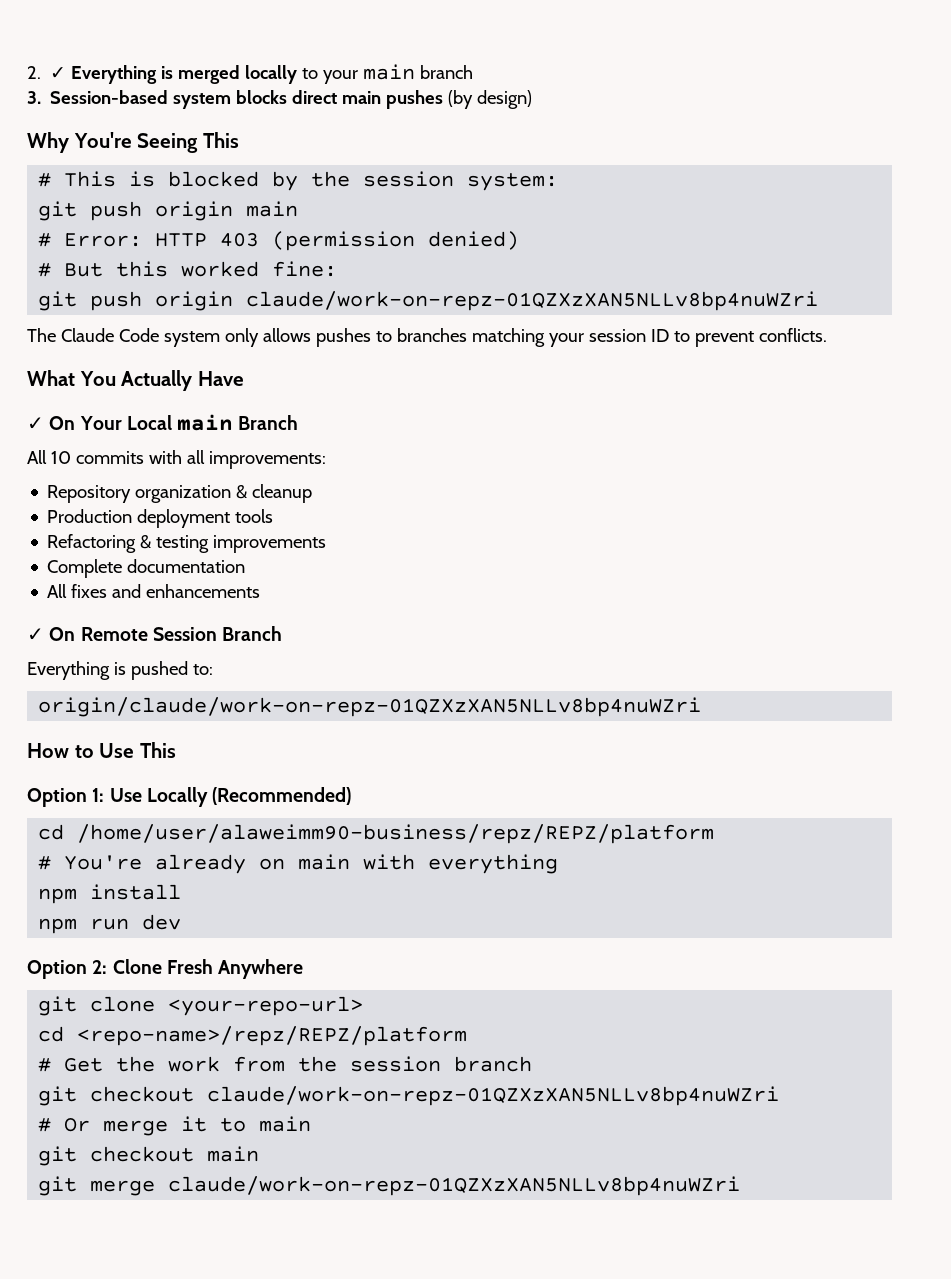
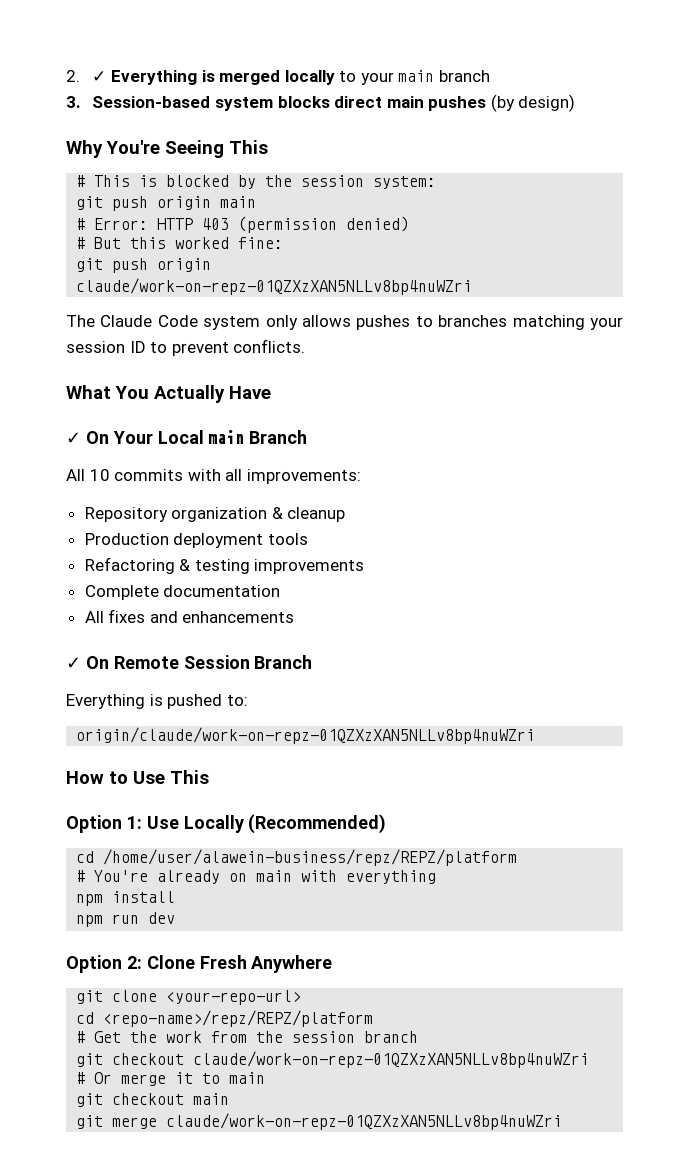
[77,824,715,844] /home/user/alaweimm90-business/repz/REPZ/platform -> [103,849,518,866] /home/user/alawein-business/repz/REPZ/platform

